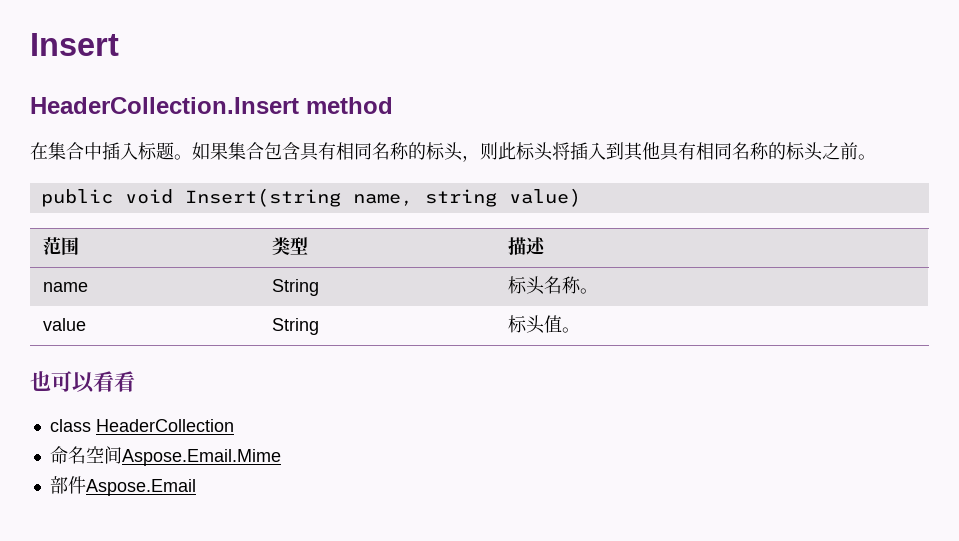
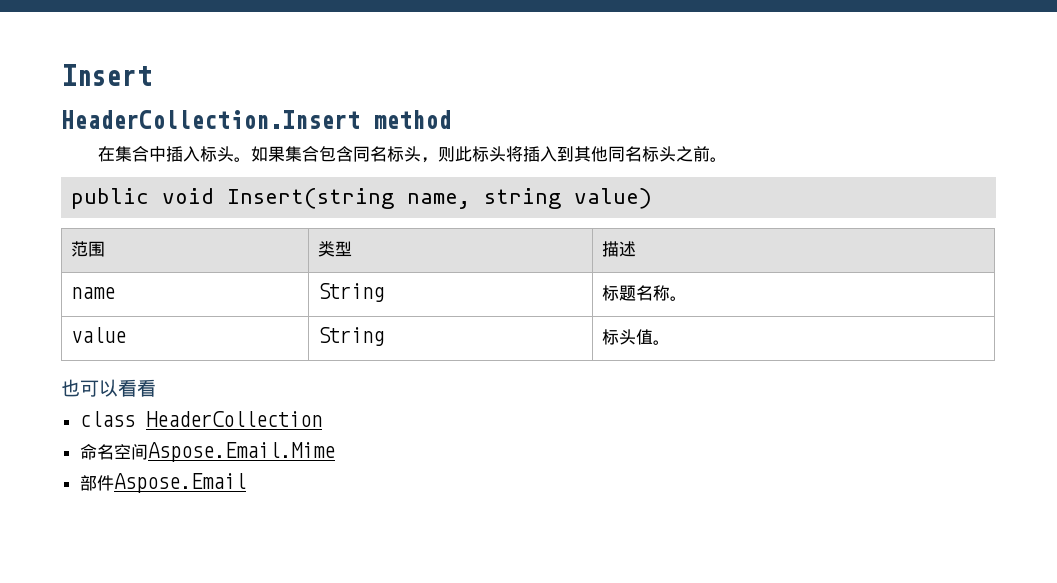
[156,142,174,160] 题 -> [216,146,234,162] 头
[300,142,426,161] 具有相同名称的 -> [352,146,387,162] 同名
[660,142,786,161] 具有相同名称的 -> [607,146,642,162] 同名
[526,276,546,295] 头 -> [619,285,637,301] 题

